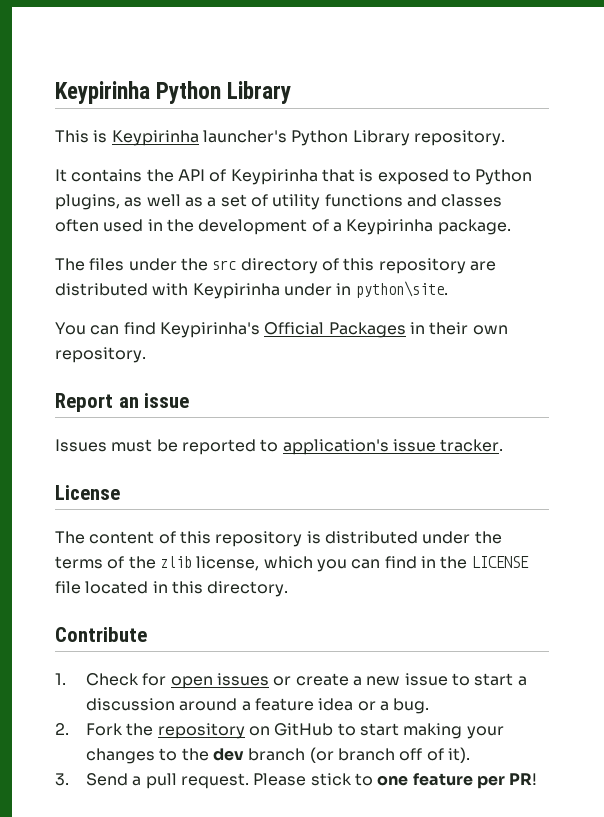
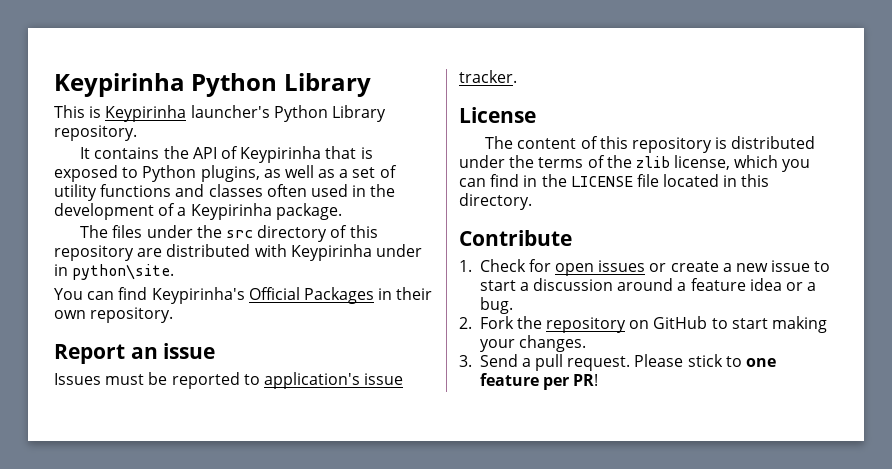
[86,747,471,764] changes to the dev branch (or branch off of it). -> [518,335,586,352] changes.

